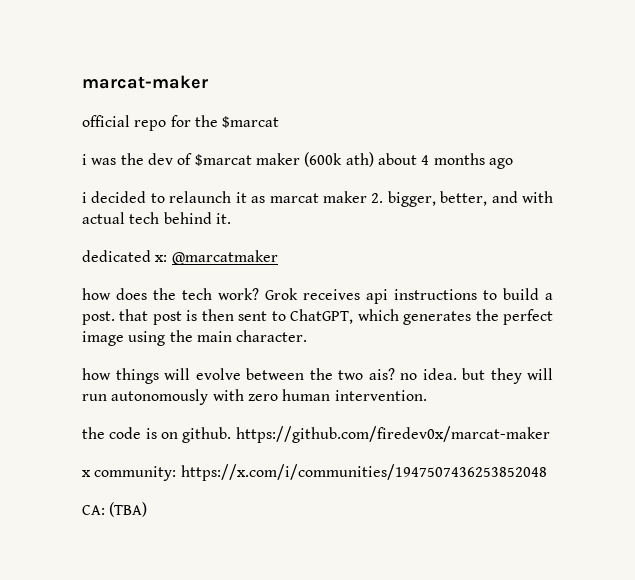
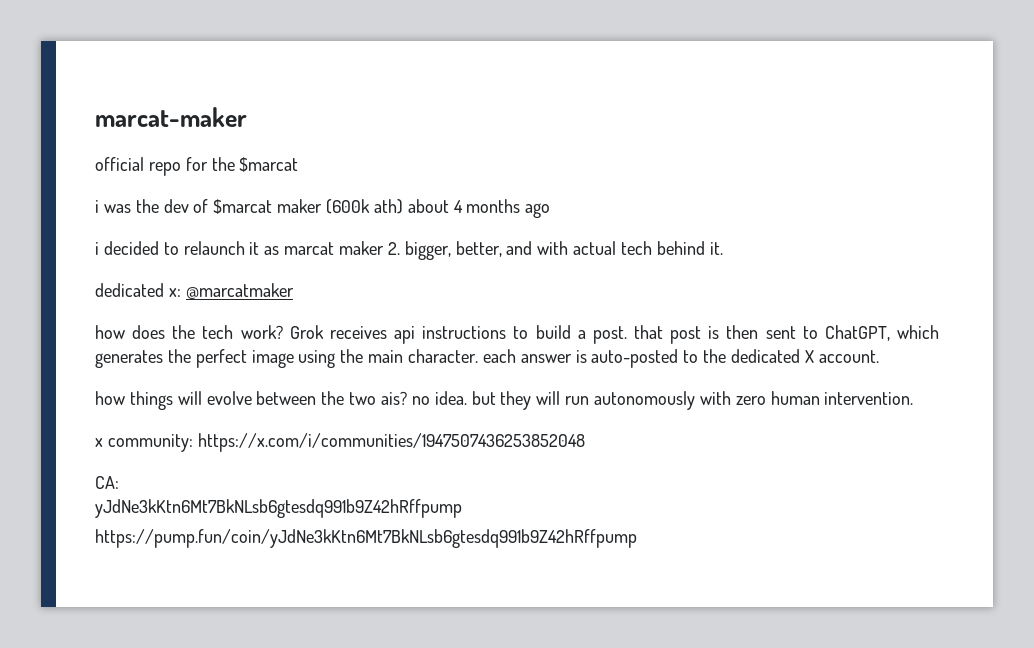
(308, 336) none -> [482,349,879,368] each answer is auto-posted to the dedicated X account.
[82,426,550,443] // the code is on github. https://github.com/firedev0x/marcat-maker -> (914, 398) none
[109,502,148,517] (TBA) -> [95,499,462,518] [95,529,637,548] // yJdNe3kKtn6Mt7BkNLsb6gtesdq991b9Z42hRffpump // https://pump.fun/coin/yJdNe3kKtn6Mt7BkNLsb6gtesdq991b9Z42hRffpump

